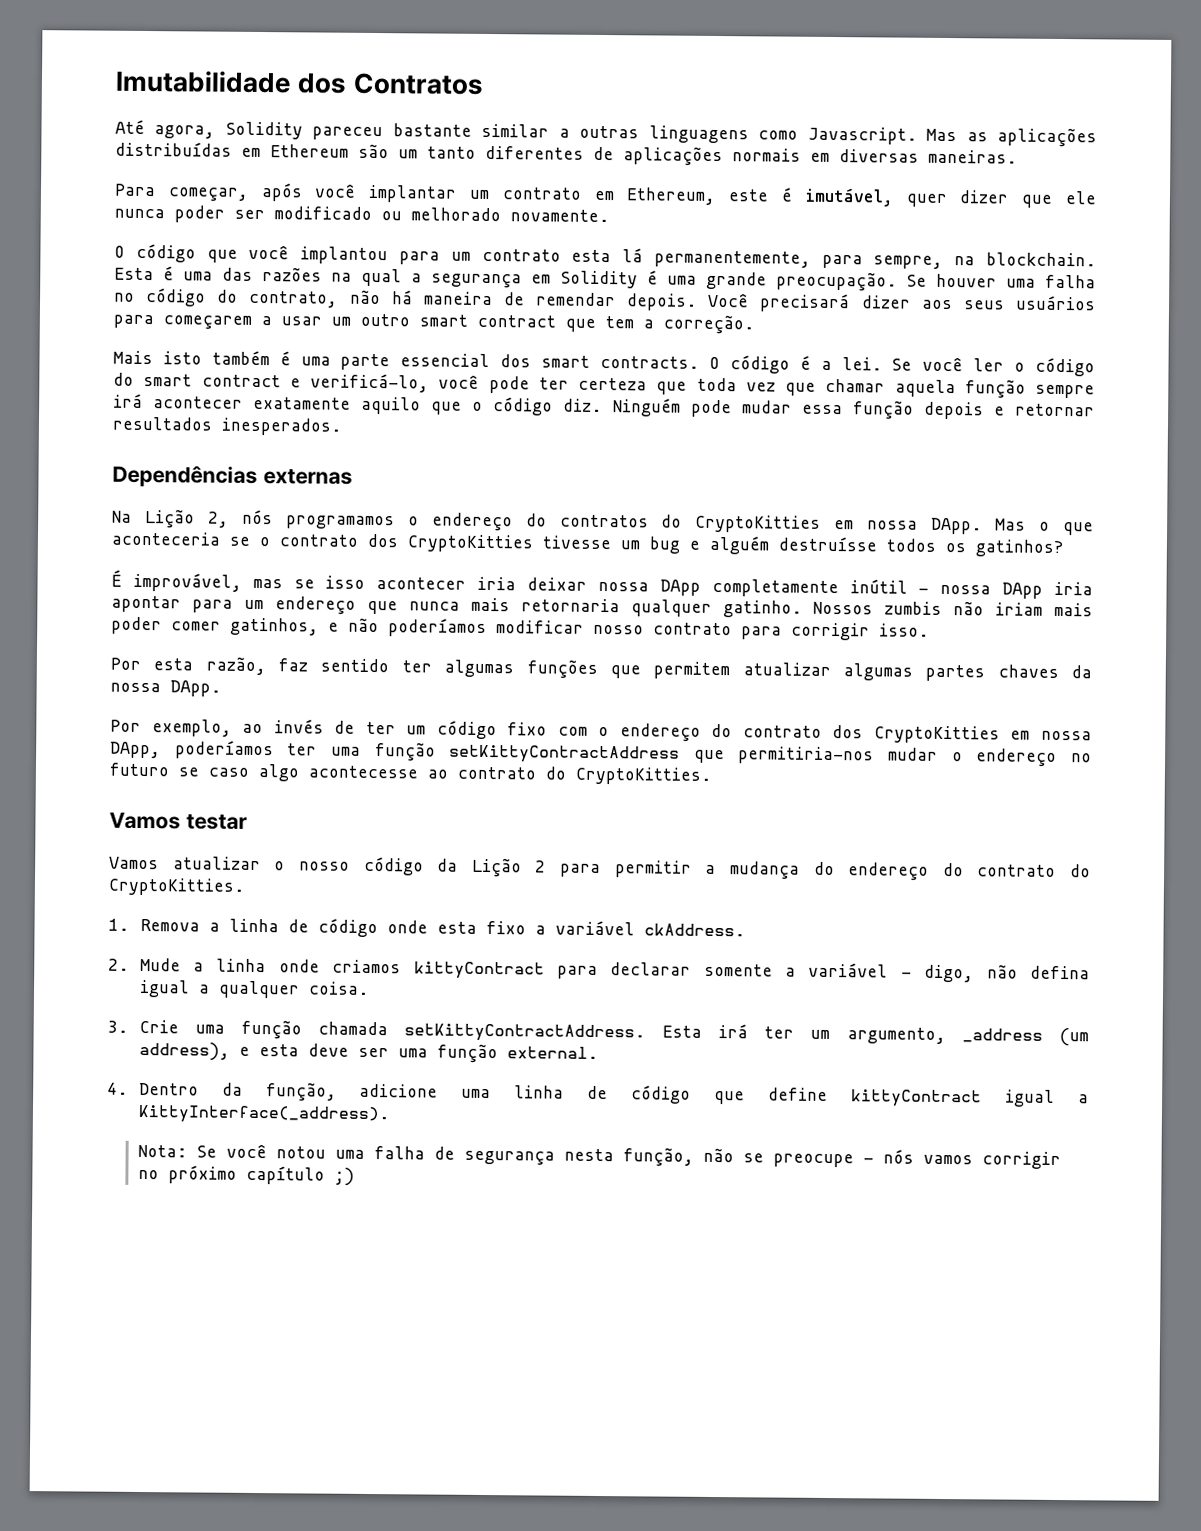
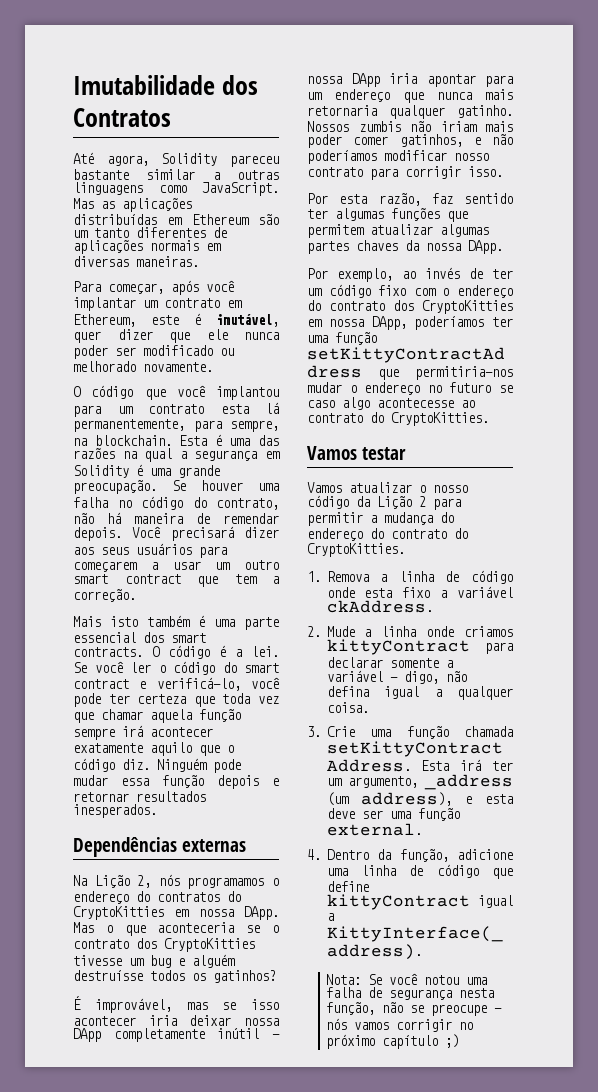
[807,126,917,145] Javascript. -> [202,182,279,196] JavaScript.

